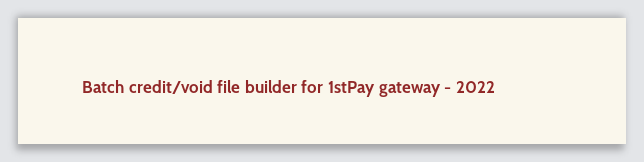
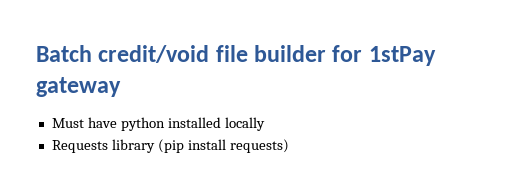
[444,81,495,93] - 2022 -> [51,117,265,131] [51,139,289,153] // Must have python installed locally // Requests library (pip install requests)

